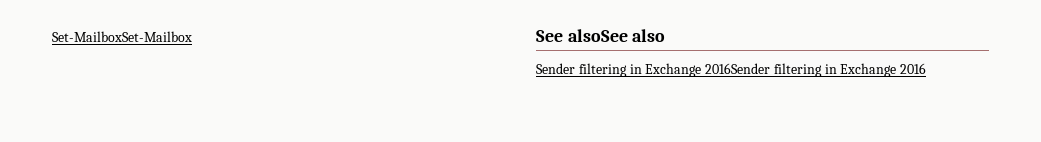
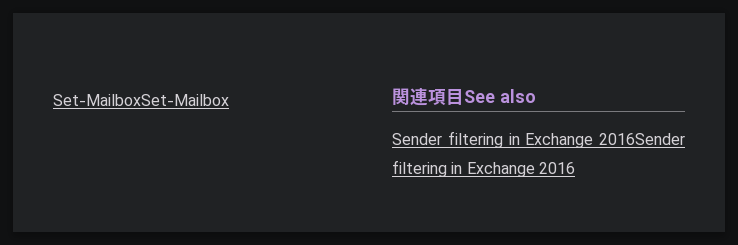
[536,29,628,42] See alsoSee -> [392,88,495,106] 関連項目See

